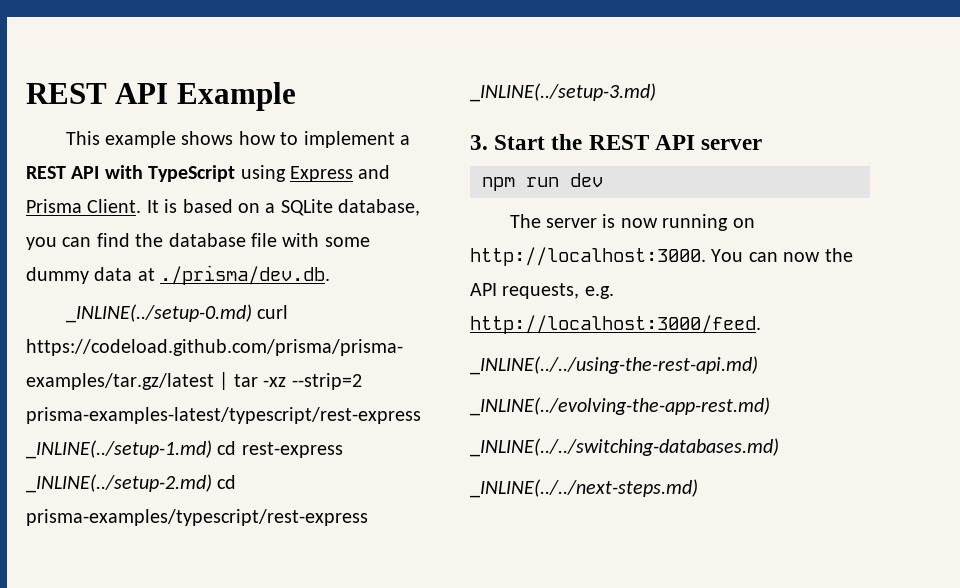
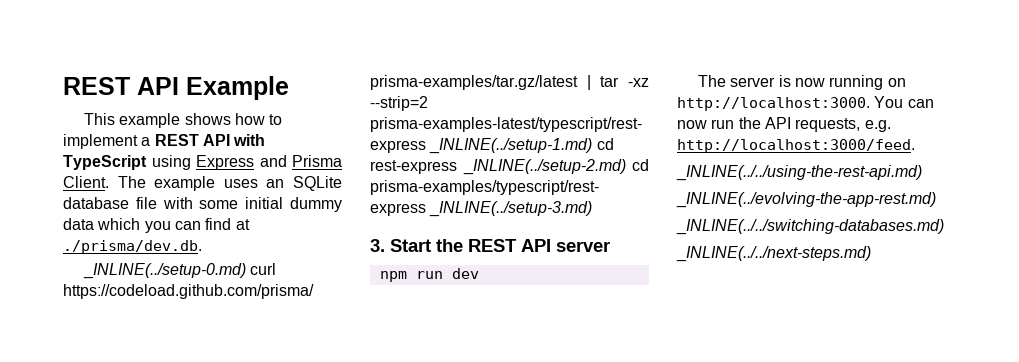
[146,199,421,216] [26,233,164,250] It is based on a SQLite database, you can find the -> [117,176,342,191] The example uses an SQLite
(370, 242) none -> [245,197,284,209] initial
(133, 274) none -> [97,218,232,233] which you can find
(821, 257) none -> [711,119,735,129] run

